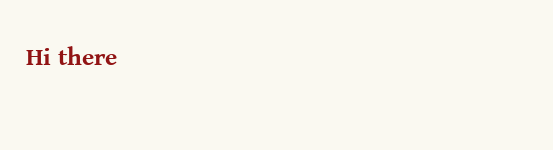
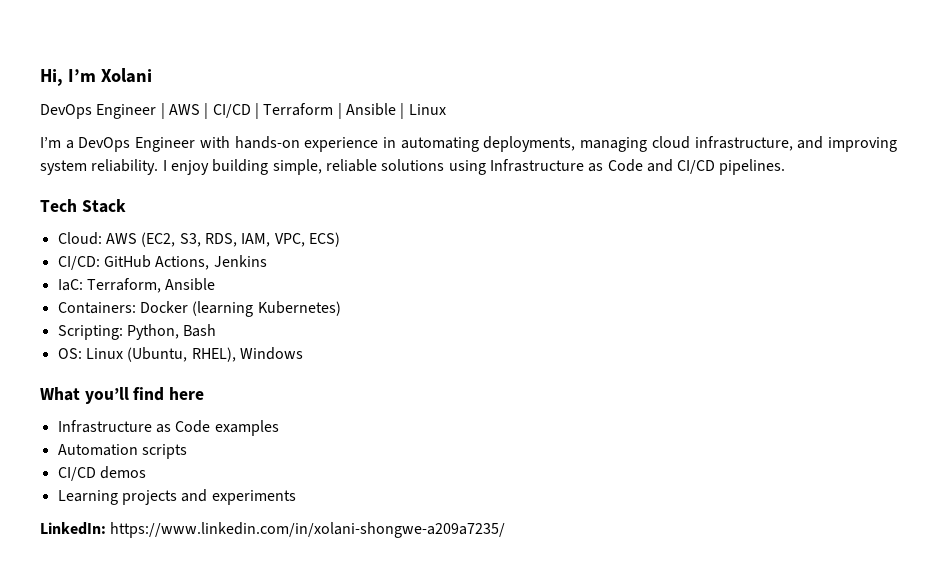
[26,46,117,65] Hi there -> [40,68,152,86] [40,103,446,119] [40,136,897,152] [40,159,786,175] [40,199,126,213] [57,232,340,247] [57,255,267,270] [57,278,216,293] [57,301,341,317] [57,324,217,340] [57,347,303,362] [40,387,205,404] [57,420,279,436] [57,444,187,459] [57,466,146,481] [57,489,296,505] [40,522,506,538] Hi, I’m Xolani // DevOps Engineer | AWS | CI/CD | Terraform | Ansible | Linux // I’m a DevOps Engineer with hands-on experience in automating deployments, managing cloud infrastructure, and improving system reliability. I enjoy building simple, reliable solutions using Infrastructure as Code and CI/CD pipelines. // Tech Stack // Cloud: AWS (EC2, S3, RDS, IAM, VPC, ECS) // CI/CD: GitHub Actions, Jenkins // IaC: Terraform, Ansible // Containers: Docker (learning Kubernetes) // Scripting: Python, Bash // OS: Linux (Ubuntu, RHEL), Windows // What you’ll find here // Infrastructure as Code examples // Automation scripts // CI/CD demos // Learning projects and experiments // LinkedIn: https://www.linkedin.com/in/xolani-shongwe-a209a7235/

